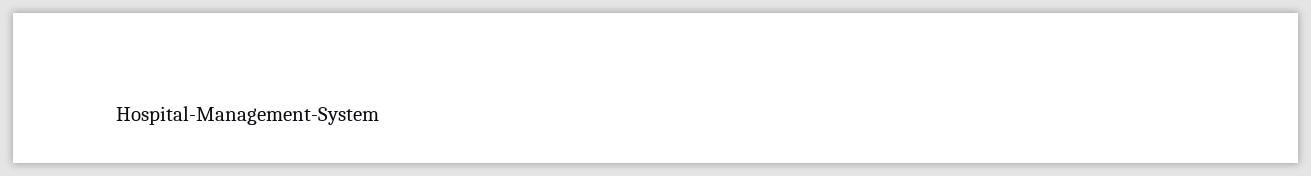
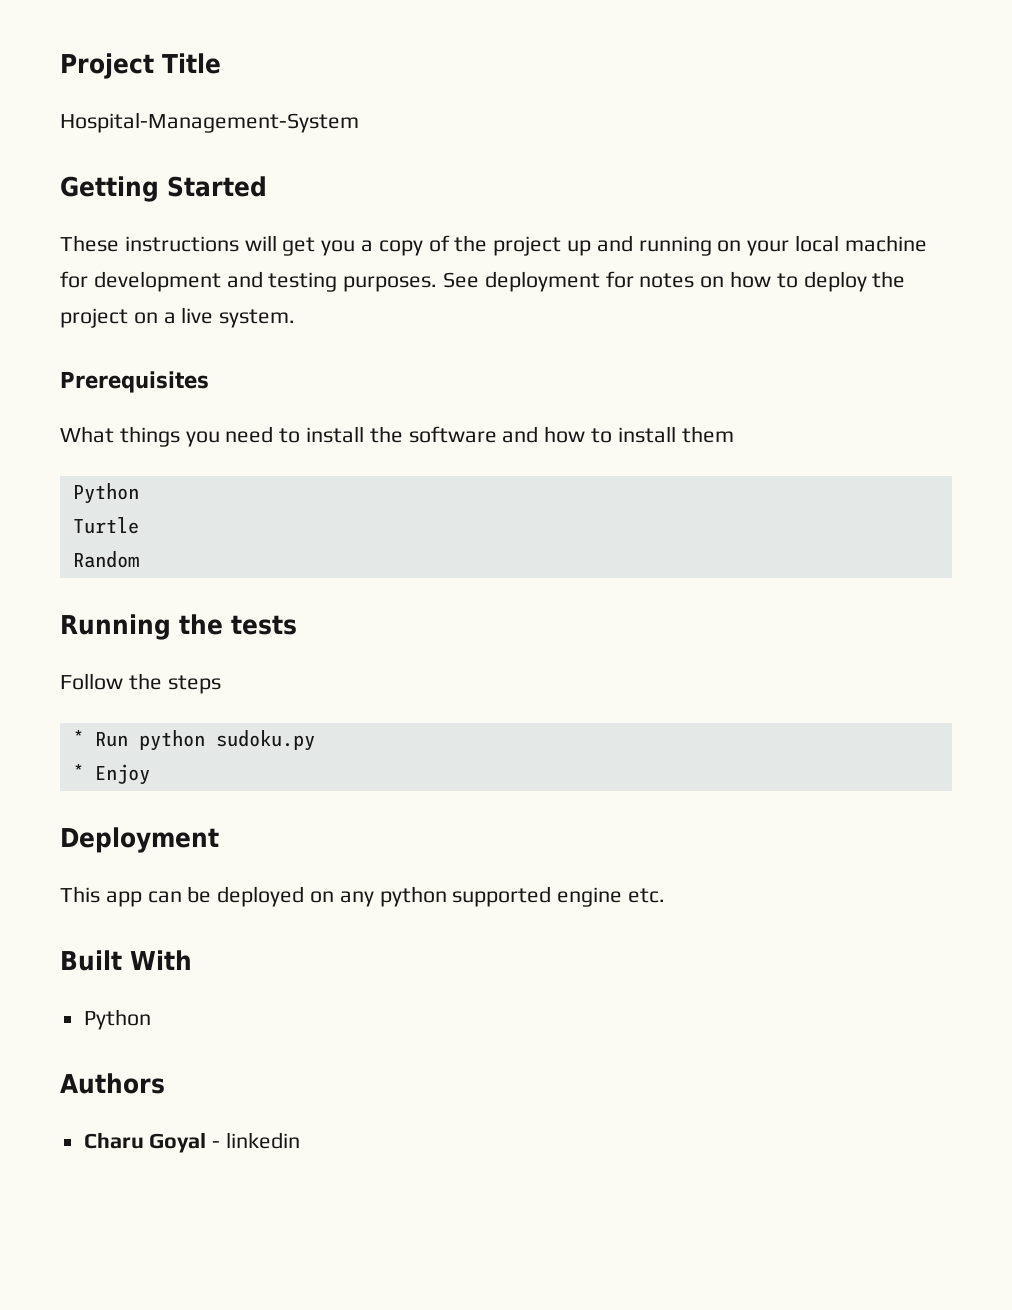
(116, 115) none -> [60,53,221,79] Project Title //
(379, 115) none -> [60,176,267,202] [60,235,927,256] [60,271,906,292] [60,307,296,328] [60,371,209,393] [60,426,734,447] [72,483,139,504] [72,517,139,534] [72,551,139,568] [60,614,297,640] [60,673,221,694] [72,730,315,751] [72,764,150,785] [60,827,219,853] [60,886,666,907] [60,950,192,971] [83,1009,151,1030] [60,1073,165,1094] [83,1132,301,1153] // Getting Started // These instructions will get you a copy of the project up and running on your local machine for development and testing purposes. See deployment for notes on how to deploy the project on a live system. // Prerequisites // What things you need to install the software and how to install them // Python // Turtle // Random // Running the tests // Follow the steps // * Run python sudoku.py // * Enjoy // Deployment // This app can be deployed on any python supported engine etc. // Built With // Python // Authors // Charu Goyal - linkedin

